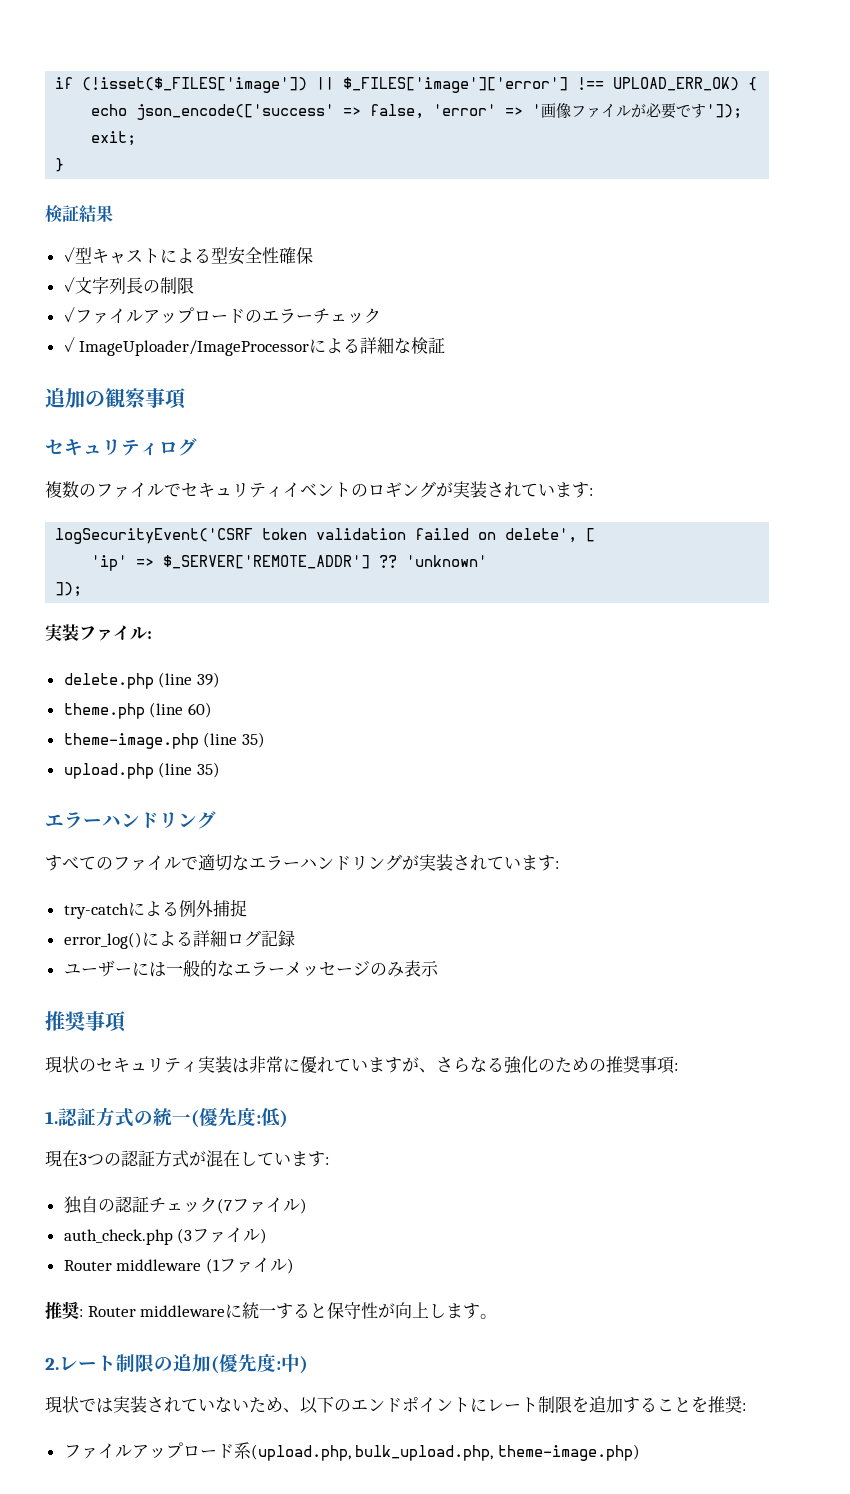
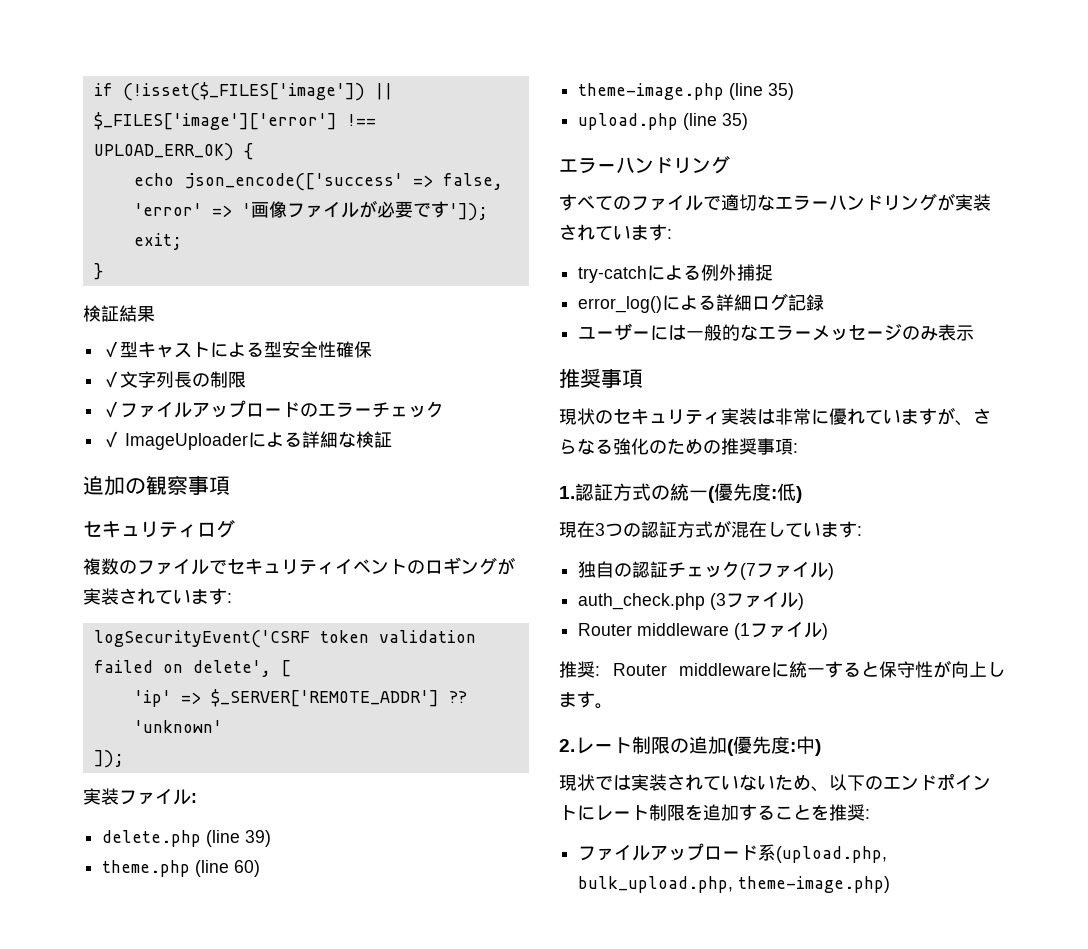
[79,340,310,356] ImageUploader/ImageProcessor -> [125,433,249,450] ImageUploader

